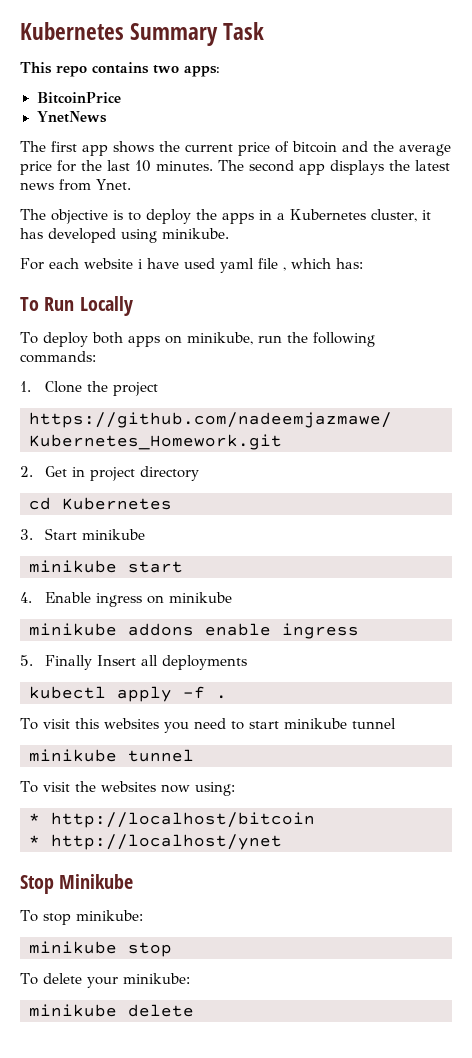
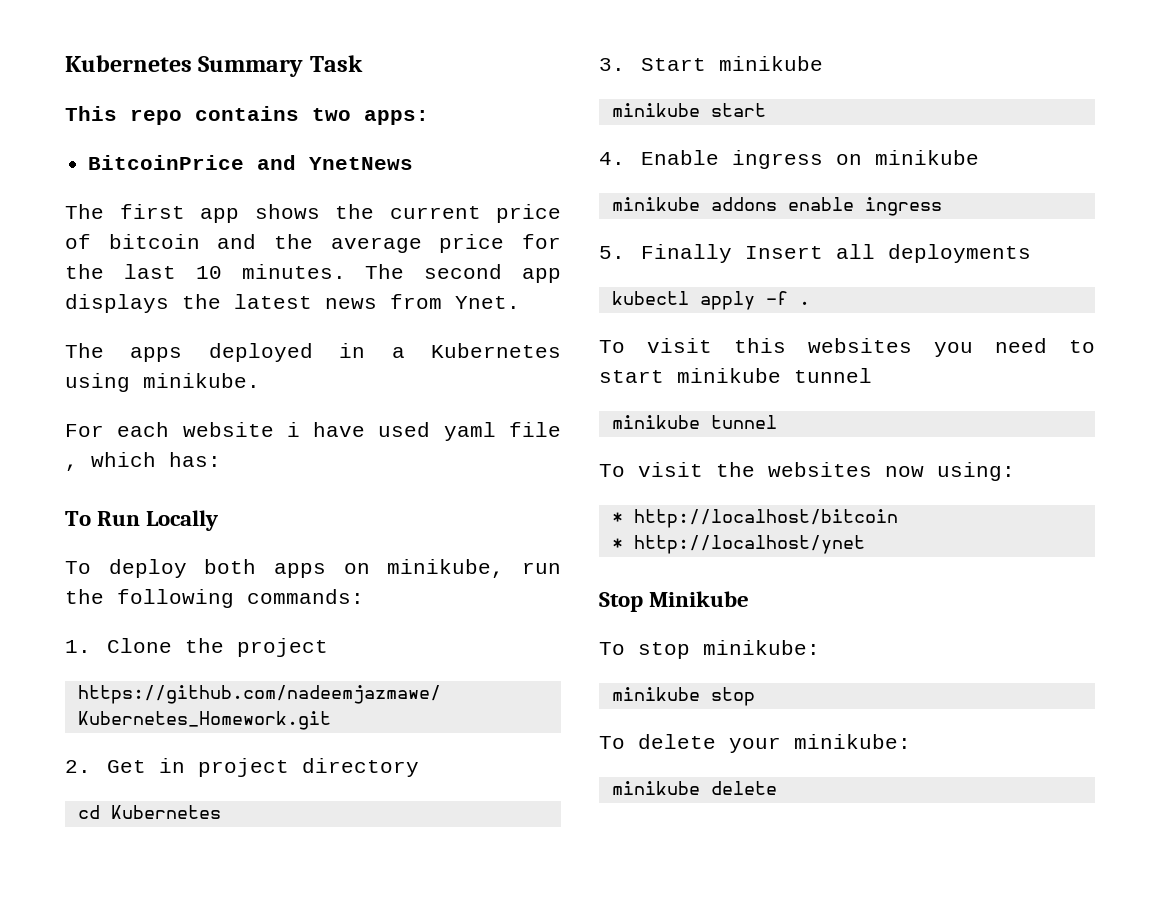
(121, 98) // -> [257,155,297,170] and
[51,209,431,224] [20,228,116,243] objective is to deploy the apps in a Kubernetes cluster, it has developed -> [130,343,561,362] apps deployed in a Kubernetes

